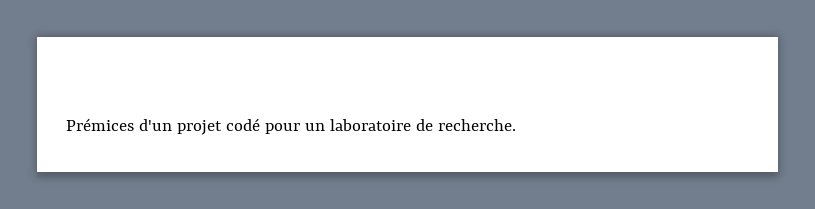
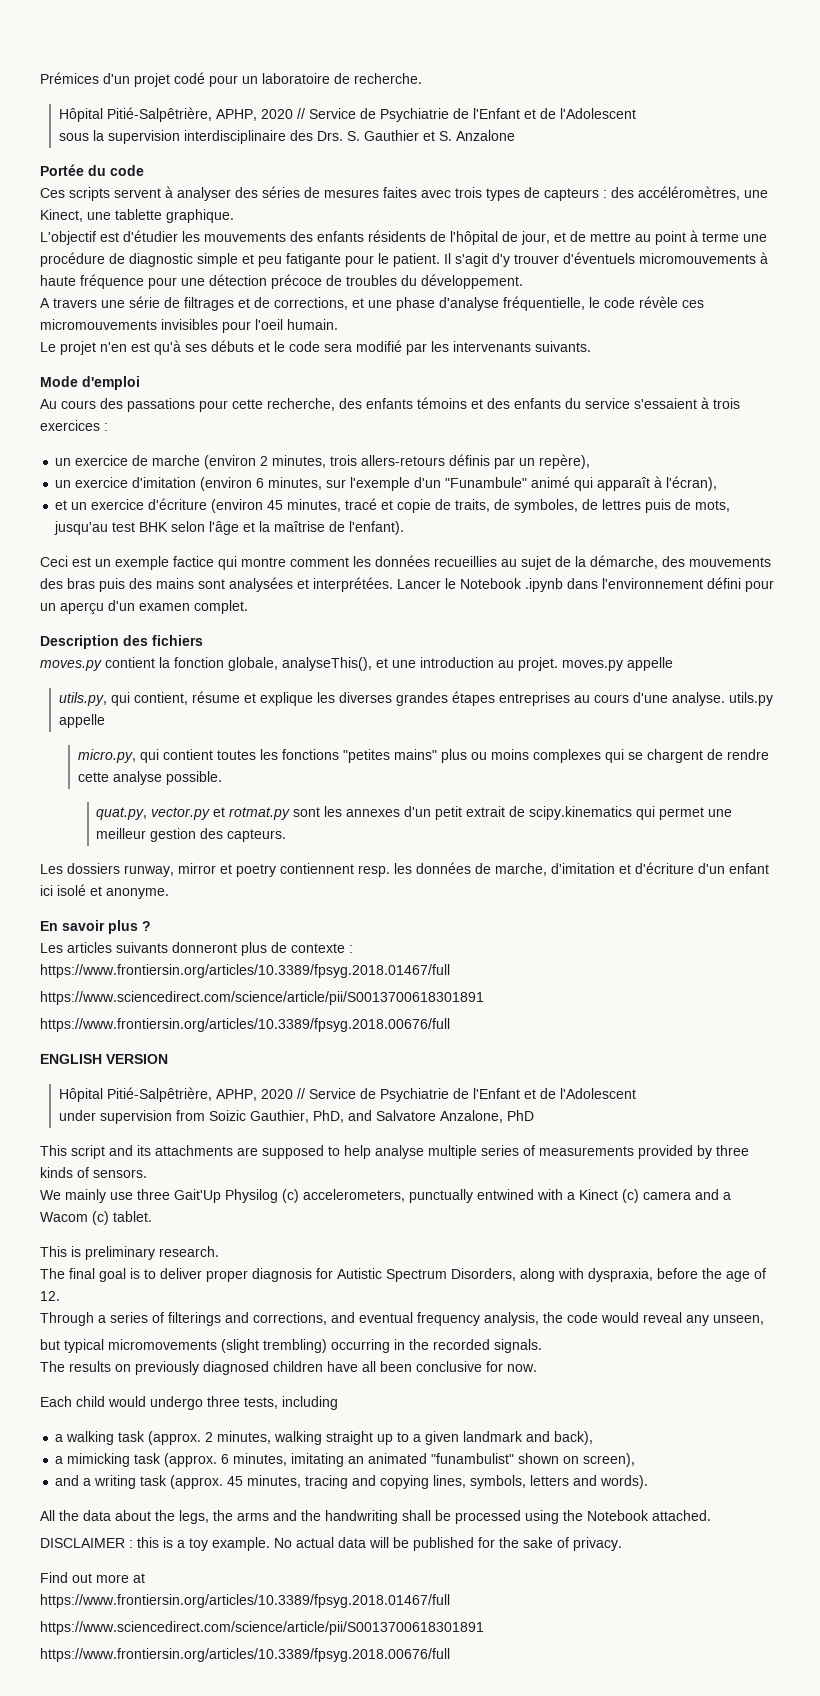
(516, 125) none -> [58,107,636,122] [58,130,515,144] [40,164,144,176] [40,186,768,201] [40,209,234,223] [40,230,767,245] [40,252,768,267] [40,274,523,289] [40,296,704,311] [40,319,338,333] [40,340,591,355] [40,376,140,390] [40,397,740,412] [40,420,108,431] [55,454,591,469] [55,476,718,491] [55,498,731,513] [54,521,405,535] [40,555,771,570] [40,577,774,592] [40,600,248,614] [40,635,203,649] [40,657,673,671] [58,691,773,706] [58,714,105,728] [77,749,769,763] [77,771,222,785] [96,806,733,820] [96,828,287,842] [40,862,769,877] [40,884,169,899] [40,920,151,934] [40,942,353,956] [40,964,450,978] [40,991,484,1005] [40,1018,450,1032] [40,1054,168,1064] [58,1087,636,1102] [58,1110,534,1124] [40,1145,749,1159] [40,1167,147,1178] [40,1189,731,1203] [40,1211,152,1225] [40,1246,219,1260] [40,1268,766,1282] [40,1291,60,1301] [40,1312,764,1326] [40,1339,542,1353] [40,1361,537,1375] [40,1396,338,1410] [55,1431,594,1445] [55,1453,636,1467] [55,1475,649,1489] [40,1510,711,1524] [40,1537,622,1551] [40,1572,145,1583] [40,1594,450,1608] [40,1621,484,1635] [40,1648,450,1662] // Hôpital Pitié-Salpêtrière, APHP, 2020 // Service de Psychiatrie de l'Enfant et de l'Adolescent // sous la supervision interdisciplinaire des Drs. S. Gauthier et S. Anzalone // Portée du code // Ces scripts servent à analyser des séries de mesures faites avec trois types de capteurs : des accéléromètres, une Kinect, une tablette graphique. // L'objectif est d'étudier les mouvements des enfants résidents de l'hôpital de jour, et de mettre au point à terme une procédure de diagnostic simple et peu fatigante pour le patient. Il s'agit d'y trouver d'éventuels micromouvements à haute fréquence pour une détection précoce de troubles du développement. // A travers une série de filtrages et de corrections, et une phase d'analyse fréquentielle, le code révèle ces micromouvements invisibles pour l'oeil humain. // Le projet n'en est qu'à ses débuts et le code sera modifié par les intervenants suivants. // Mode d'emploi // Au cours des passations pour cette recherche, des enfants témoins et des enfants du service s'essaient à trois exercices : // un exercice de marche (environ 2 minutes, trois allers-retours définis par un repère), // un exercice d'imitation (environ 6 minutes, sur l'exemple d'un "Funambule" animé qui apparaît à l'écran), // et un exercice d'écriture (environ 45 minutes, tracé et copie de traits, de symboles, de lettres puis de mots, jusqu'au test BHK selon l'âge et la maîtrise de l'enfant). // Ceci est un exemple factice qui montre comment les données recueillies au sujet de la démarche, des mouvements des bras puis des mains sont analysées et interprétées. Lancer le Notebook .ipynb dans l'environnement défini pour un aperçu d'un examen complet. // Description des fichiers // moves.py contient la fonction globale, analyseThis(), et une introduction au projet. moves.py appelle // utils.py, qui contient, résume et explique les diverses grandes étapes entreprises au cours d'une analyse. utils.py appelle // micro.py, qui contient toutes les fonctions "petites mains" plus ou moins complexes qui se chargent de rendre cette analyse possible. // quat.py, vector.py et rotmat.py sont les annexes d'un petit extrait de scipy.kinematics qui permet une meilleur gestion des capteurs. // Les dossiers runway, mirror et poetry contiennent resp. les données de marche, d'imitation et d'écriture d'un enfant ici isolé et anonyme. // En savoir plus ? // Les articles suivants donneront plus de contexte : // https://www.frontiersin.org/articles/10.3389/fpsyg.2018.01467/full // https://www.sciencedirect.com/science/article/pii/S0013700618301891 // https://www.frontiersin.org/articles/10.3389/fpsyg.2018.00676/full // ENGLISH VERSION // Hôpital Pitié-Salpêtrière, APHP, 2020 // Service de Psychiatrie de l'Enfant et de l'Adolescent // under supervision from Soizic Gauthier, PhD, and Salvatore Anzalone, PhD // This script and its attachments are supposed to help analyse multiple series of measurements provided by three kinds of sensors. // We mainly use three Gait'Up Physilog (c) accelerometers, punctually entwined with a Kinect (c) camera and a Wacom (c) tablet. // This is preliminary research. // The final goal is to deliver proper diagnosis for Autistic Spectrum Disorders, along with dyspraxia, before the age of 12. // Through a series of filterings and corrections, and eventual frequency analysis, the code would reveal any unseen, // but typical micromovements (slight trembling) occurring in the recorded signals. // The results on previously diagnosed children have all been conclusive for now. // Each child would undergo three tests, including // a walking task (approx. 2 minutes, walking straight up to a given landmark and back), // a mimicking task (approx. 6 minutes, imitating an animated "funambulist" shown on screen), // and a writing task (approx. 45 minutes, tracing and copying lines, symbols, letters and words). // All the data about the legs, the arms and the handwriting shall be processed using the Notebook attached. // DISCLAIMER : this is a toy example. No actual data will be published for the sake of privacy. // Find out more at // https://www.frontiersin.org/articles/10.3389/fpsyg.2018.01467/full // https://www.sciencedirect.com/science/article/pii/S0013700618301891 // https://www.frontiersin.org/articles/10.3389/fpsyg.2018.00676/full

